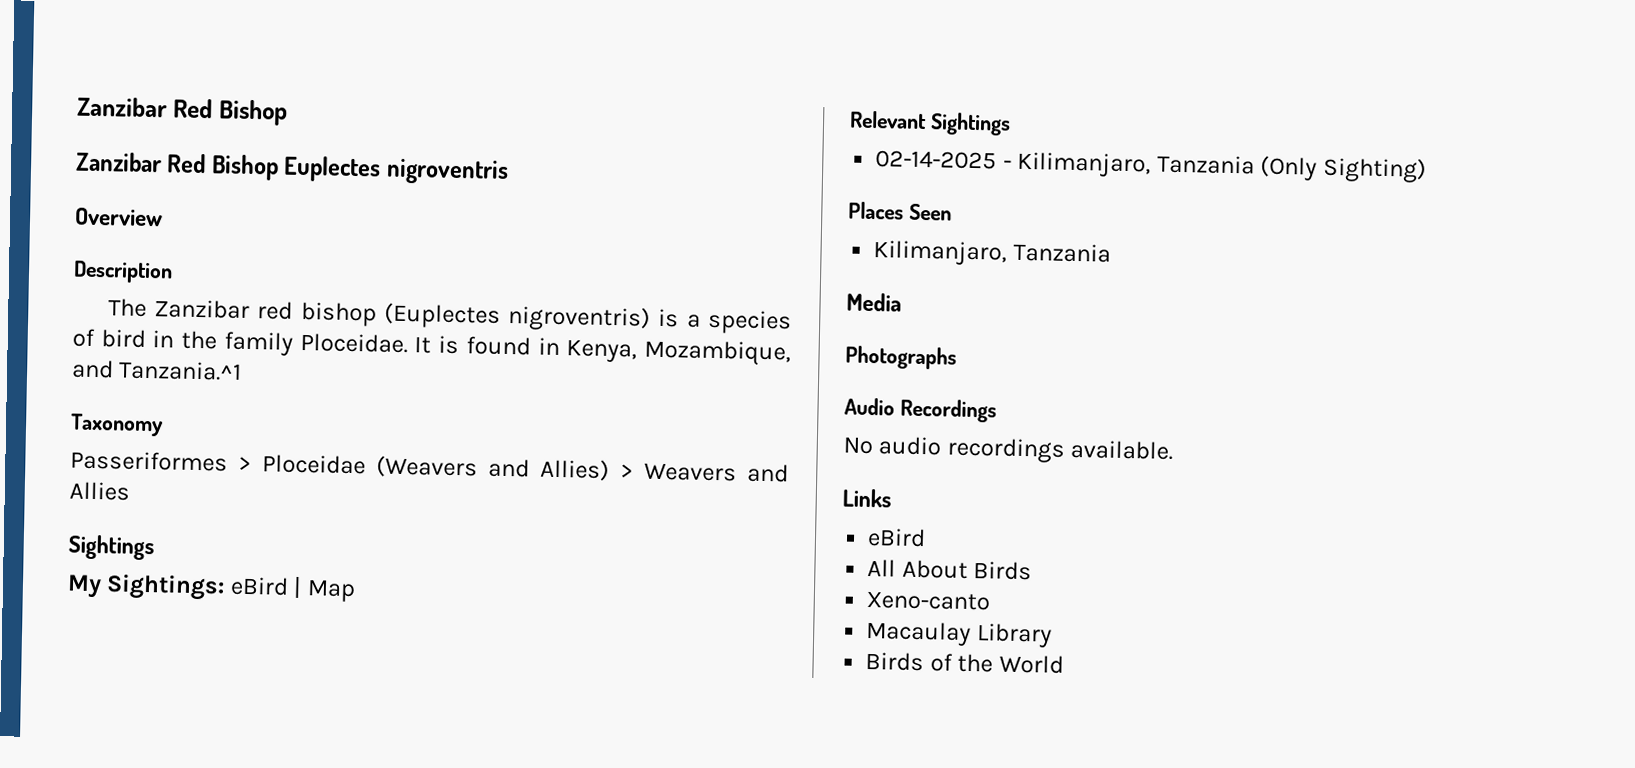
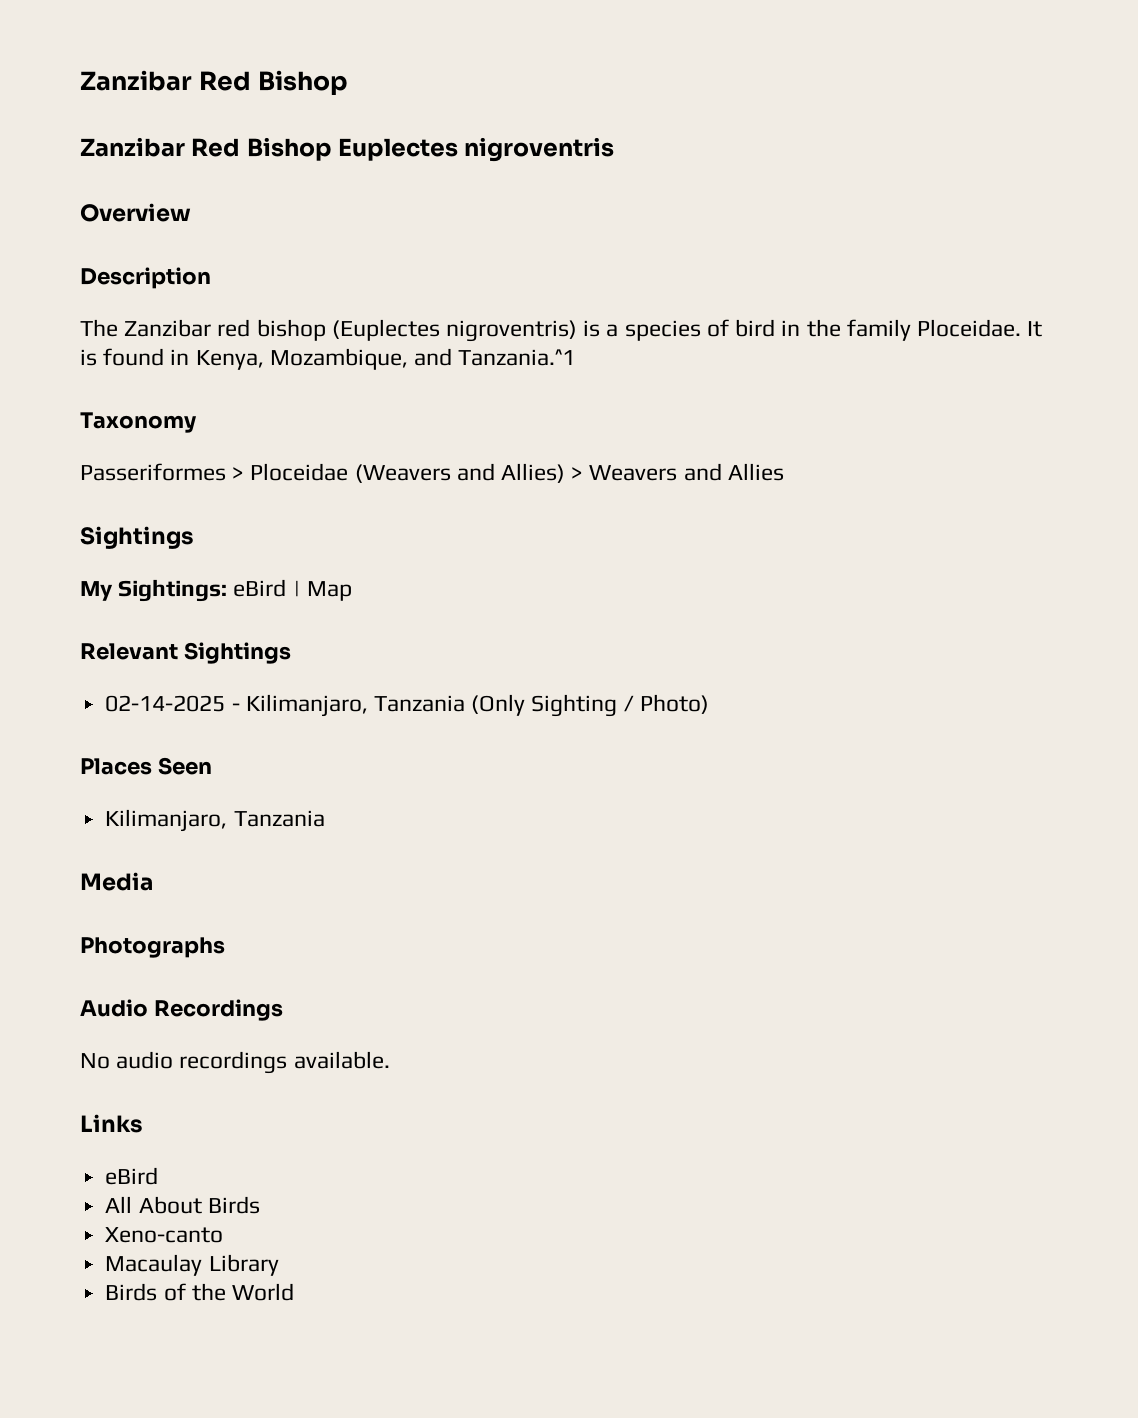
[1322,156,1427,183] Sighting) -> [531,694,709,717] Sighting / Photo)

